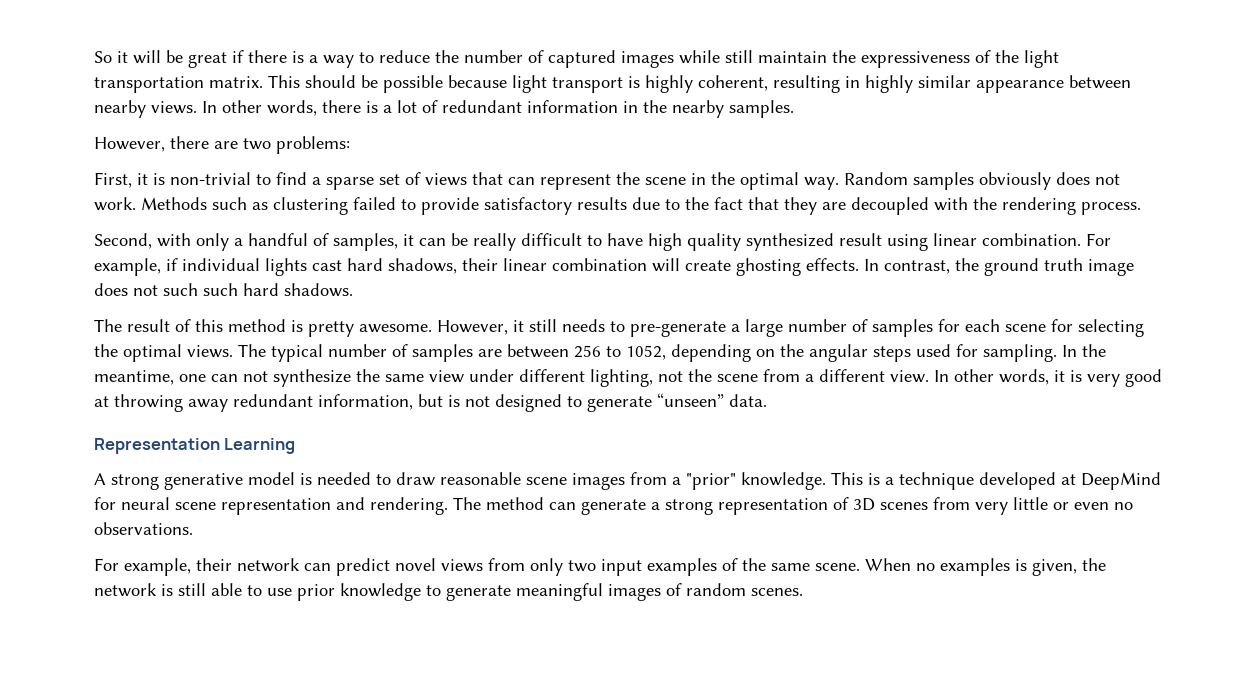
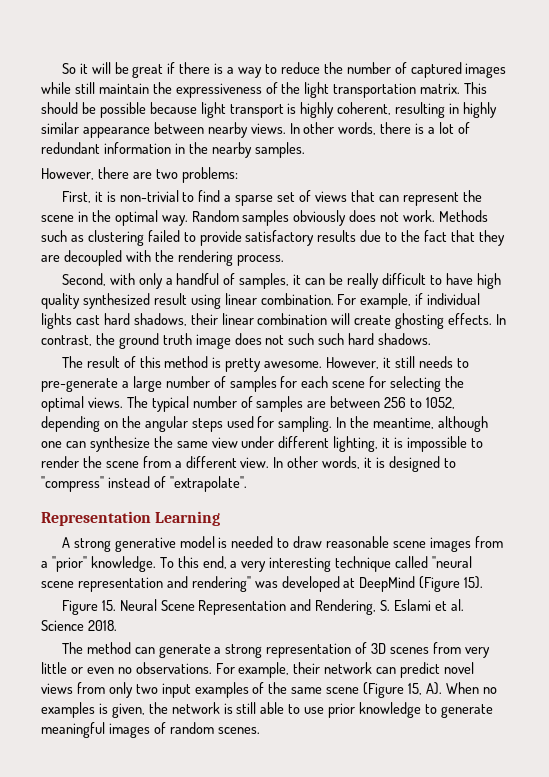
(174, 377) none -> [438,416,489,432] although
[243,371,268,382] not -> (86, 444) none
[658,371,683,382] not -> [382,436,483,452] [41,456,79,468] it is impossible to render
[1087,369,1162,387] [94,393,767,412] very good at throwing away redundant information, but is not designed to generate “unseen” data. -> [388,456,456,472] [41,476,247,492] designed to "compress" instead of "extrapolate".
[831,472,1161,490] [94,497,448,515] This is a technique developed at DeepMind for neural scene representation and rendering. -> [159,556,473,572] [41,576,484,592] [61,599,464,615] [41,620,117,631] To this end, a very interesting technique called "neural scene representation and rendering" was developed at DeepMind (Figure 15). // Figure 15. Neural Scene Representation and Rendering, S. Eslami et al. Science 2018. //
(193, 528) // -> (212, 668) none
[815,563,860,571] scene. -> [326,682,442,698] scene (Figure 15, A).

